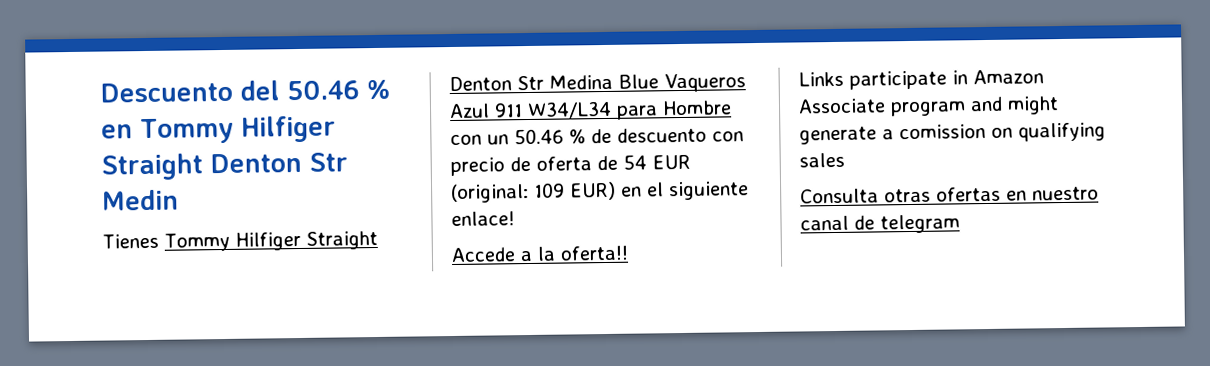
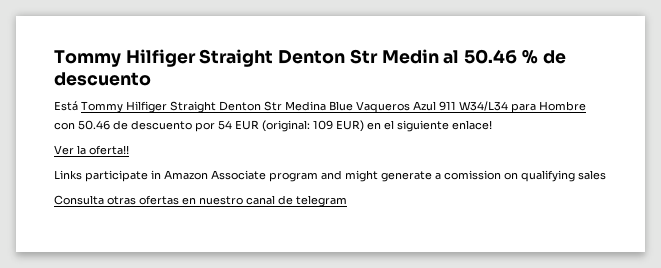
[100,79,390,103] [101,124,133,139] Descuento del 50.46 % en -> (54, 58) none
[102,233,159,249] // Tienes -> [443,49,566,64] [54,72,151,86] [54,101,78,111] al 50.46 % de descuento // Está
[487,127,744,145] [450,155,618,177] un 50.46 % de descuento con precio de oferta de -> [78,120,215,132] 50.46 de descuento por
[451,247,533,263] Accede a -> [54,145,74,155] Ver

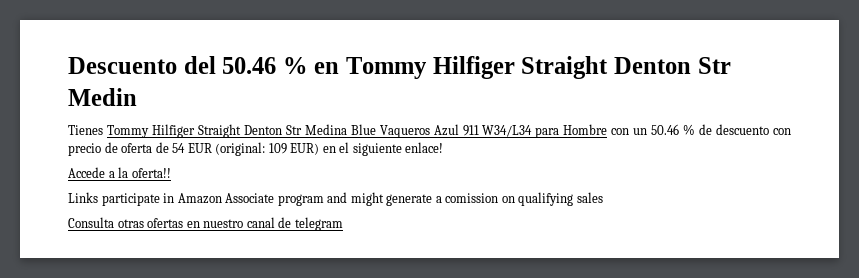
(54, 58) none -> [68,56,340,74] Descuento del 50.46 % en
[443,49,566,64] [54,72,151,86] [54,101,78,111] al 50.46 % de descuento // Está -> [68,125,103,135] // Tienes
[78,120,215,132] 50.46 de descuento por -> [633,124,792,135] [68,142,169,156] un 50.46 % de descuento con precio de oferta de
[54,145,74,155] Ver -> [68,167,115,178] Accede a

